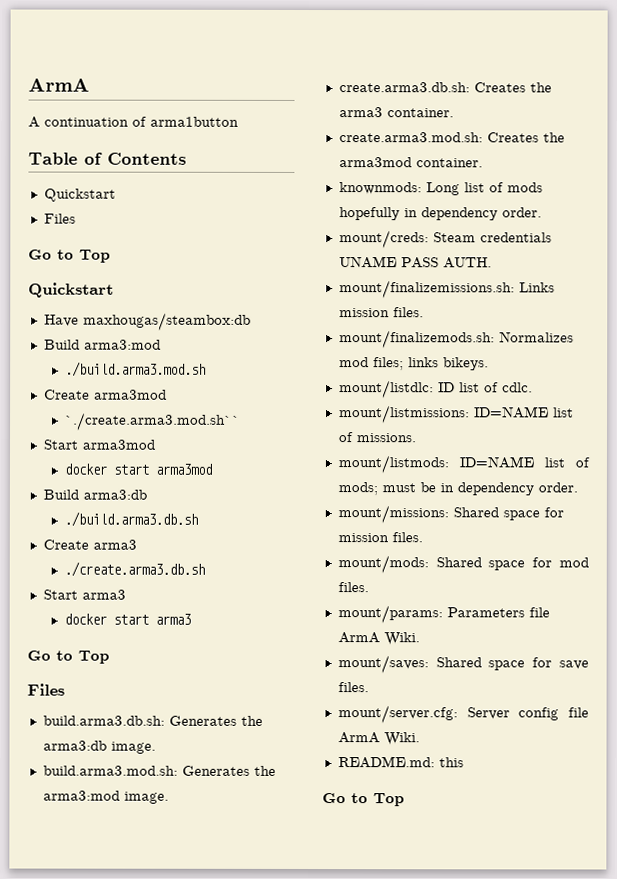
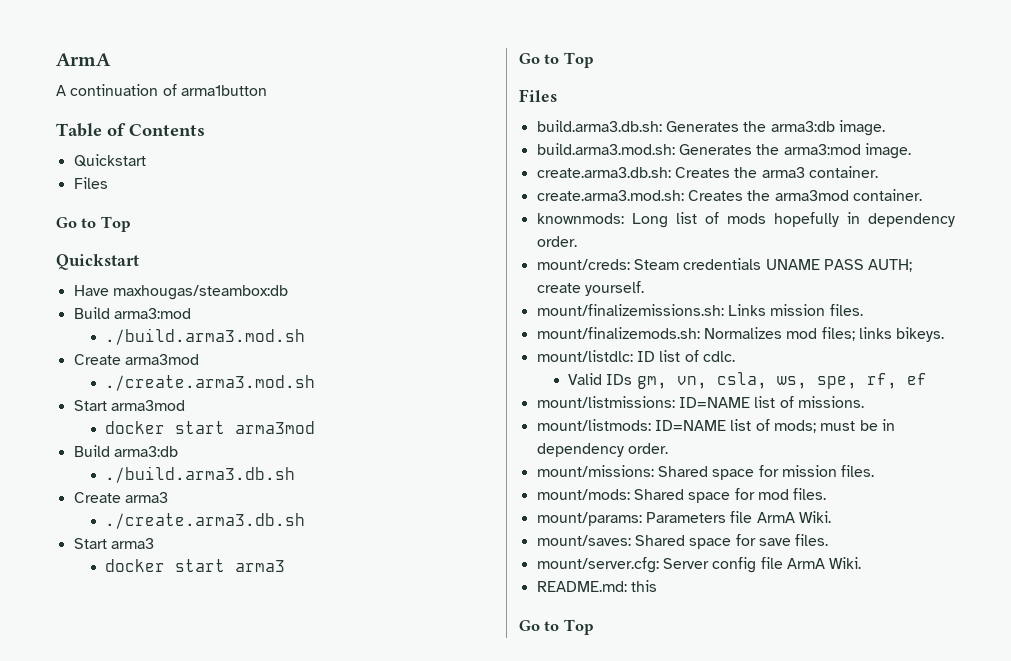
[65,412,242,431] `./create.arma3.mod.sh`` -> [104,375,315,391] ./create.arma3.mod.sh
[442,257,492,269] AUTH. -> [868,259,913,272] [536,281,644,296] AUTH; create yourself.
(533, 387) none -> [567,372,927,389] // Valid IDs gm, vn, csla, ws, spe, rf, ef

